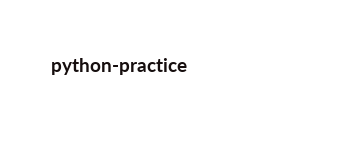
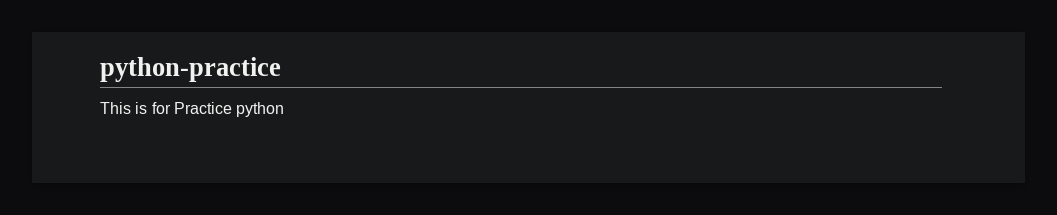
(187, 66) none -> [100,102,285,117] // This is for Practice python

